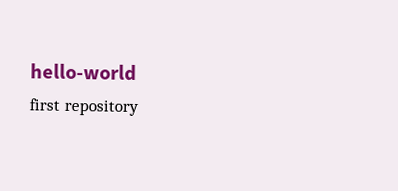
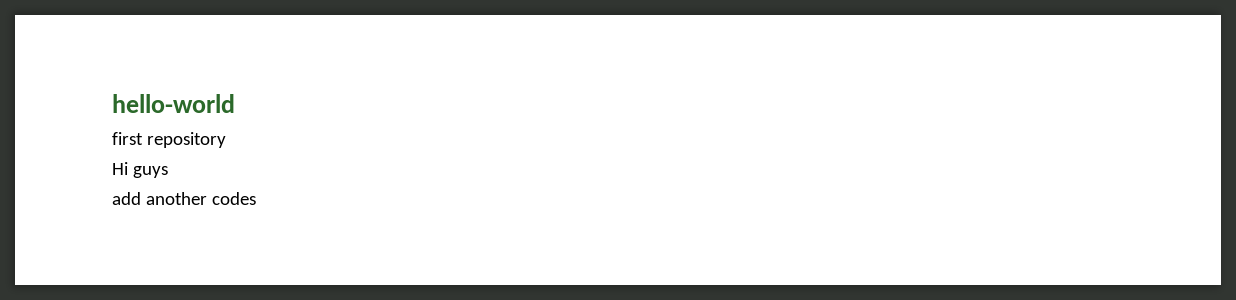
(139, 108) none -> [112,162,168,178] [112,192,256,205] // Hi guys // add another codes

